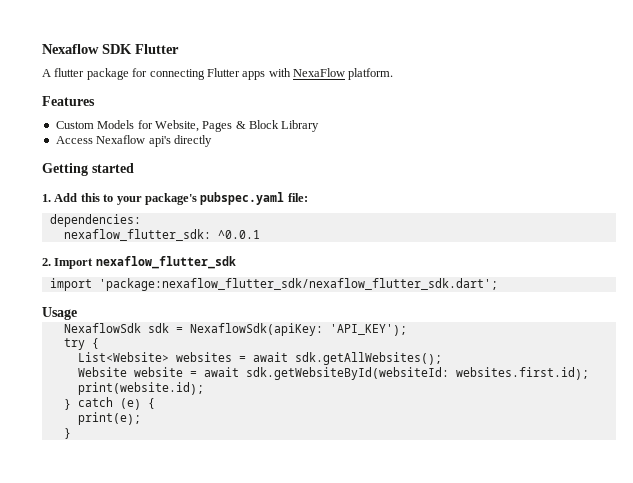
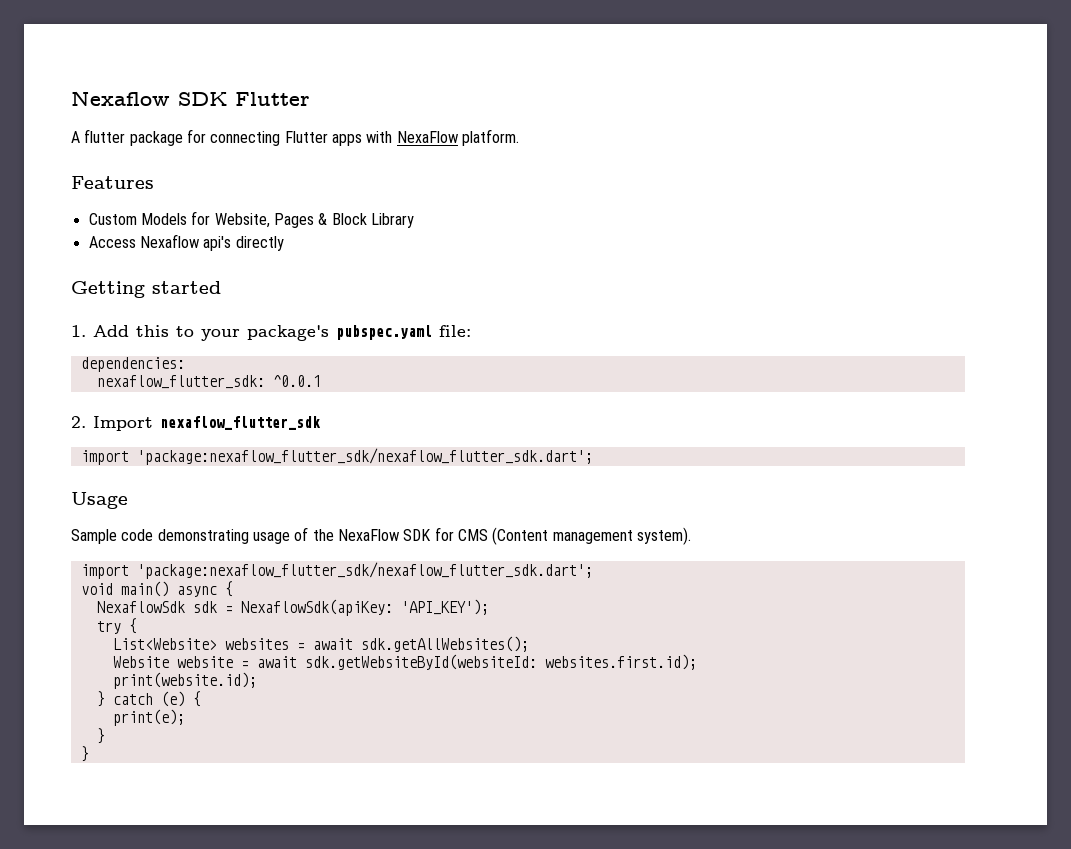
(77, 313) none -> [71,527,691,545] [80,562,593,579] [80,581,233,597] // Sample code demonstrating usage of the NexaFlow SDK for CMS (Content management system). // import 'package:nexaflow_flutter_sdk/nexaflow_flutter_sdk.dart'; // void main() async {
(71, 433) none -> [80,746,89,762] // }

